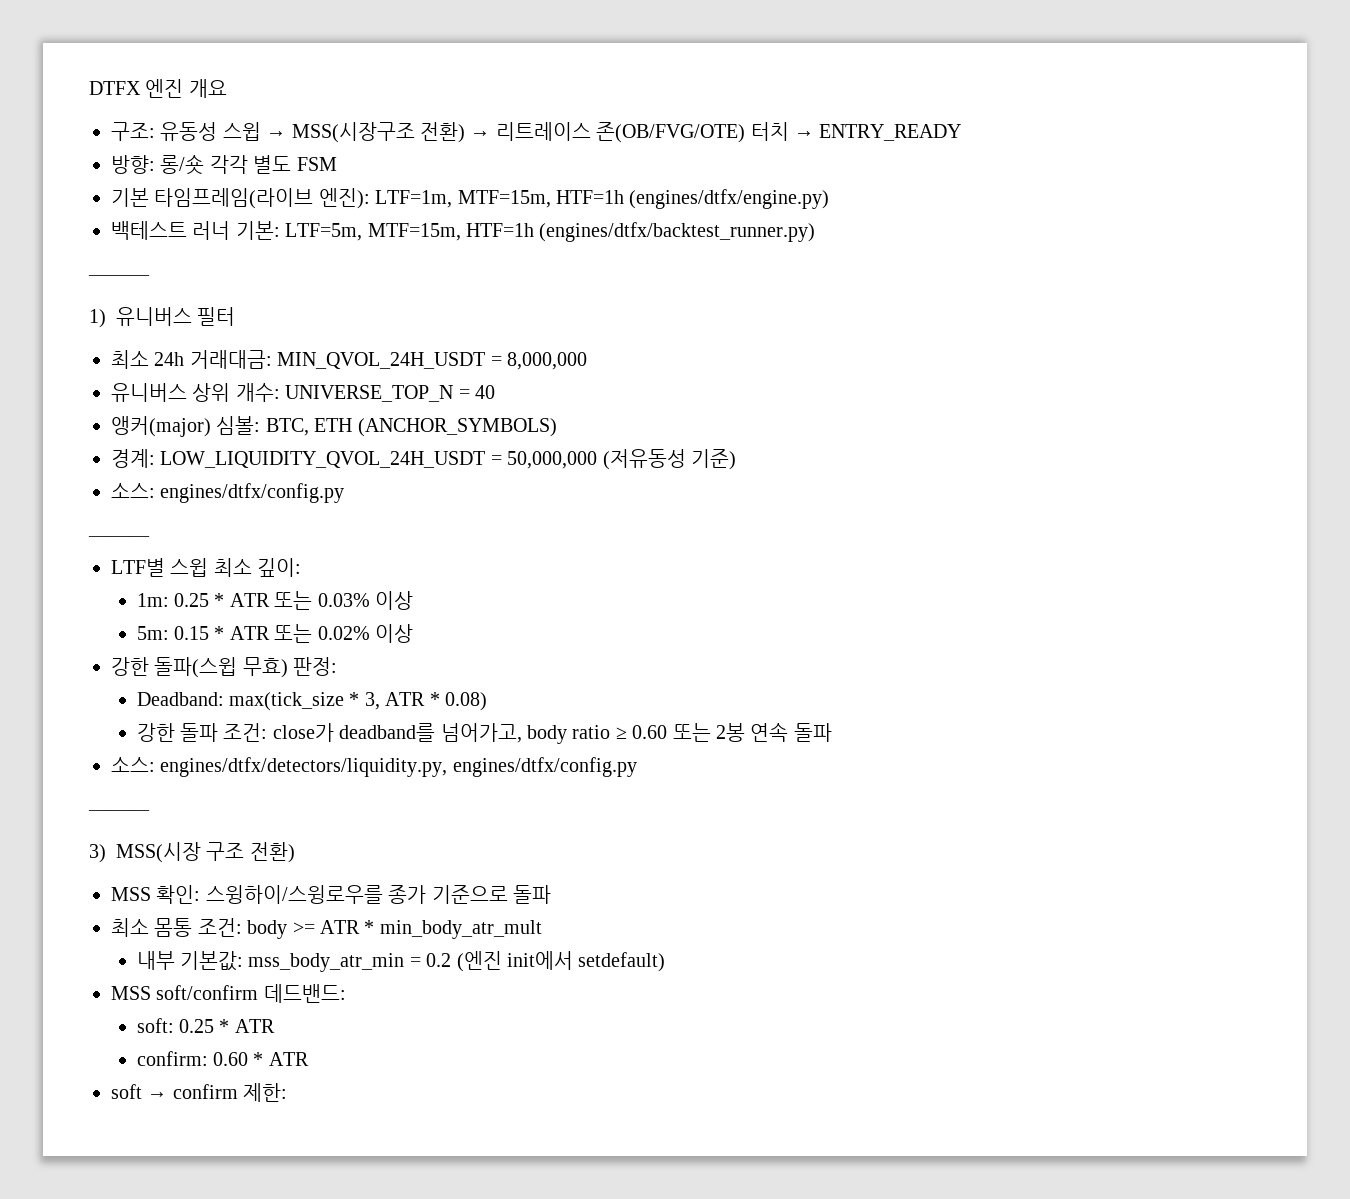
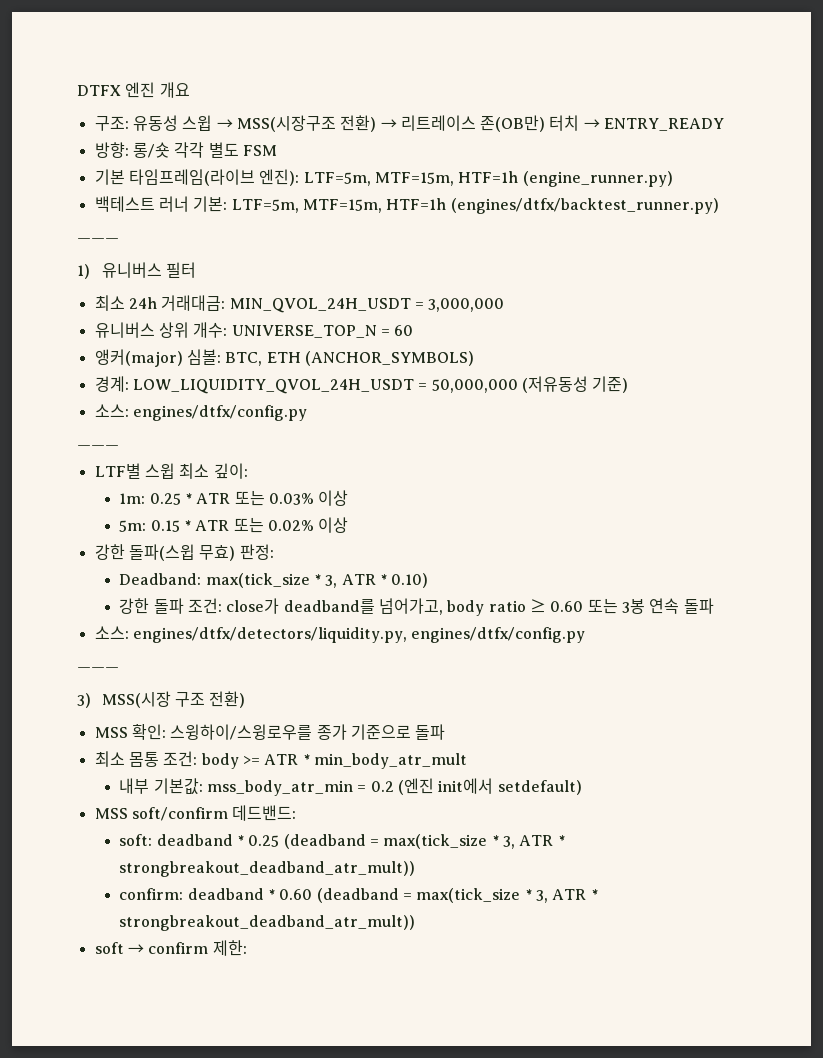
[596,122,746,143] 존(OB/FVG/OTE) -> [480,115,546,132] 존(OB만)
[375,189,830,209] LTF=1m, MTF=15m, HTF=1h (engines/dtfx/engine.py) -> [303,171,673,187] LTF=5m, MTF=15m, HTF=1h (engine_runner.py)
[507,352,587,370] 8,000,000 -> [428,298,505,312] 3,000,000
[475,385,495,399] 40 -> [394,325,414,336] 60
[445,692,488,711] 0.08) -> [391,573,429,588] 0.10)
[716,723,746,742] 2봉 -> [621,599,645,614] 3봉
[179,1019,275,1033] 0.25 * ATR -> [156,834,565,849] [119,861,416,877] deadband * 0.25 (deadband = max(tick_size * 3, ATR * strongbreakout_deadband_atr_mult))
[213,1052,309,1066] 0.60 * ATR -> [187,888,598,903] [119,915,416,931] deadband * 0.60 (deadband = max(tick_size * 3, ATR * strongbreakout_deadband_atr_mult))

